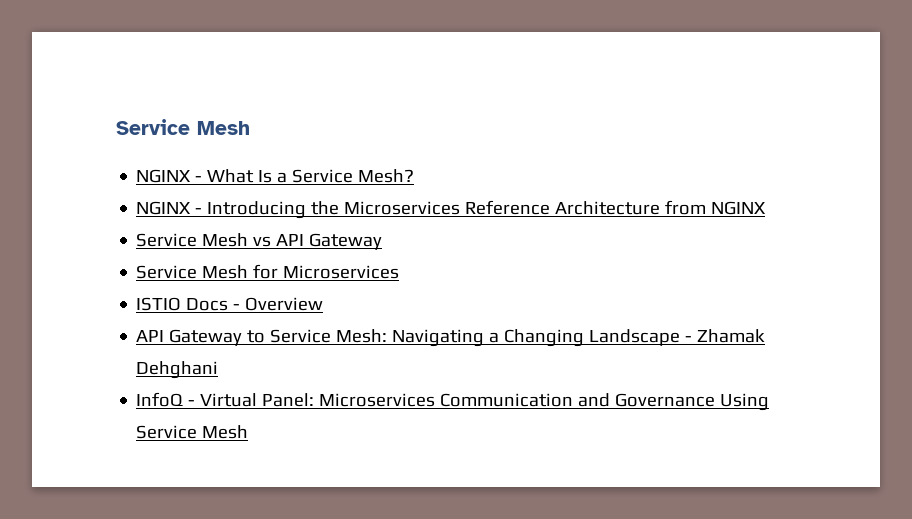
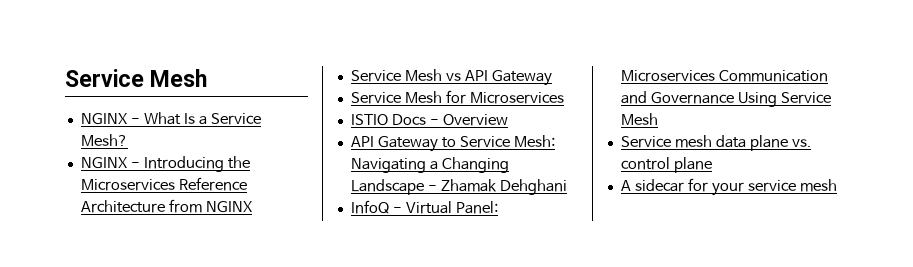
(249, 432) none -> [620,135,811,151] [620,157,712,173] [620,178,837,196] // Service mesh data plane vs. control plane // A sidecar for your service mesh

